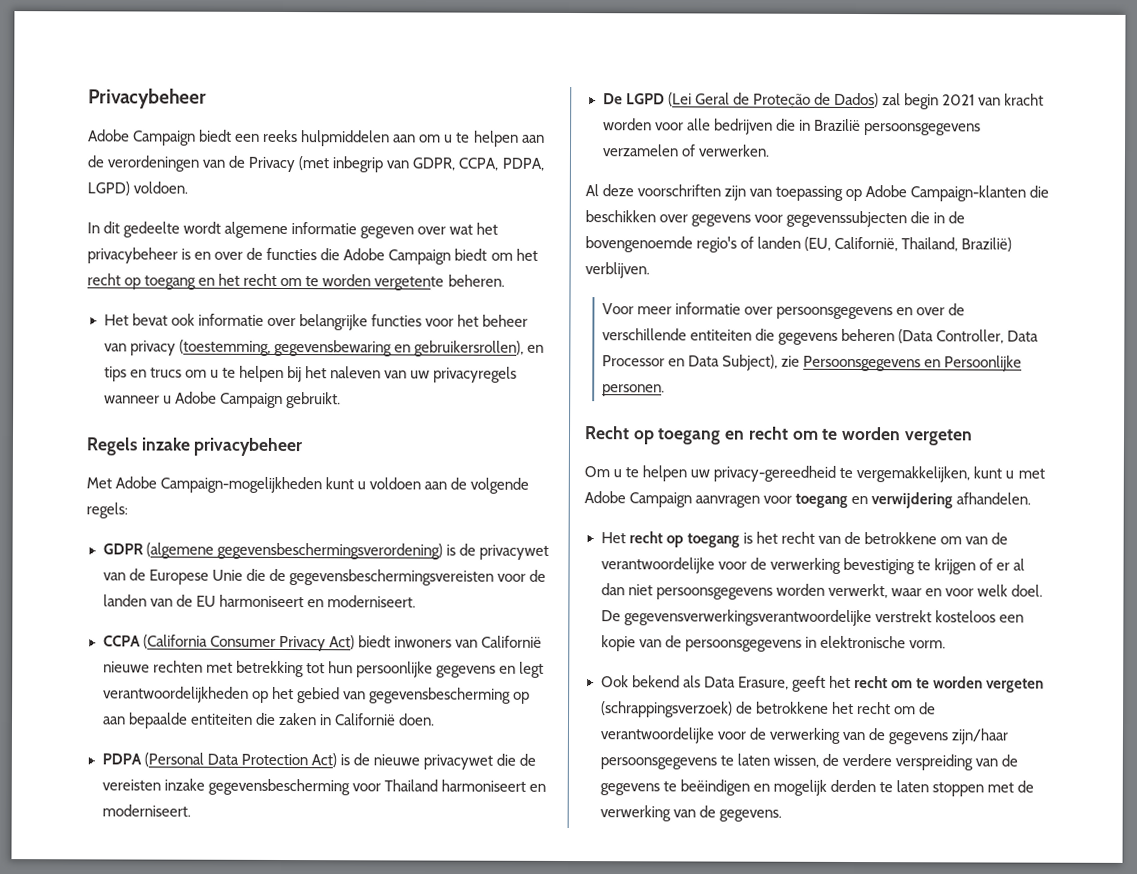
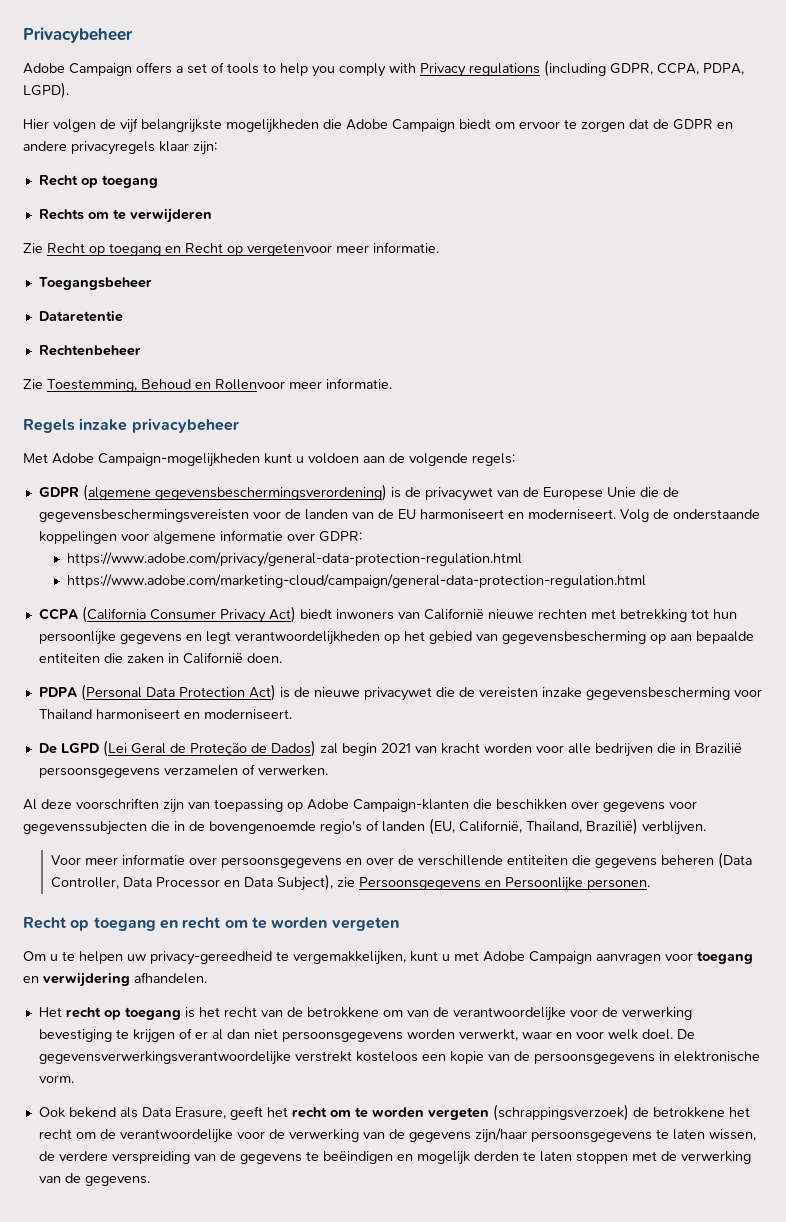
[199,129,545,147] [87,155,544,173] [87,181,189,196] [87,221,499,239] [87,247,318,264] biedt een reeks hulpmiddelen aan om u te helpen aan de verordeningen van de Privacy (met inbegrip van GDPR, CCPA, PDPA, LGPD) voldoen. // In dit gedeelte wordt algemene informatie gegeven over wat het privacybeheer is en over de functies -> [136,60,744,77] [23,82,69,99] [23,118,319,133] offers a set of tools to help you comply with Privacy regulations (including GDPR, CCPA, PDPA, LGPD). // Hier volgen de vijf belangrijkste mogelijkheden
[515,248,538,261] [87,273,505,291] [103,313,528,331] [103,339,544,357] [103,365,518,383] [103,391,341,409] het recht op toegang en het recht om te worden vergetente beheren. // Het bevat ook informatie over belangrijke functies voor het beheer van privacy (toestemming, gegevensbewaring en gebruikersrollen), en tips en trucs om u te helpen bij het naleven van uw privacyregels wanneer u Adobe Campaign gebruikt. -> [519,119,733,132] [23,141,217,155] [38,175,158,188] [38,208,212,223] [23,242,439,256] [38,277,152,290] [38,310,123,322] [38,345,141,356] [23,378,392,392] ervoor te zorgen dat de GDPR en andere privacyregels klaar zijn: // Recht op toegang // Rechts om te verwijderen // Zie Recht op toegang en Recht op vergetenvoor meer informatie. // Toegangsbeheer // Dataretentie // Rechtenbeheer // Zie Toestemming, Behoud en Rollenvoor meer informatie.
(416, 601) none -> [619,509,760,522] [38,530,362,544] [67,552,523,567] [67,574,647,588] Volg de onderstaande koppelingen voor algemene informatie over GDPR: // https://www.adobe.com/privacy/general-data-protection-regulation.html // https://www.adobe.com/marketing-cloud/campaign/general-data-protection-regulation.html

